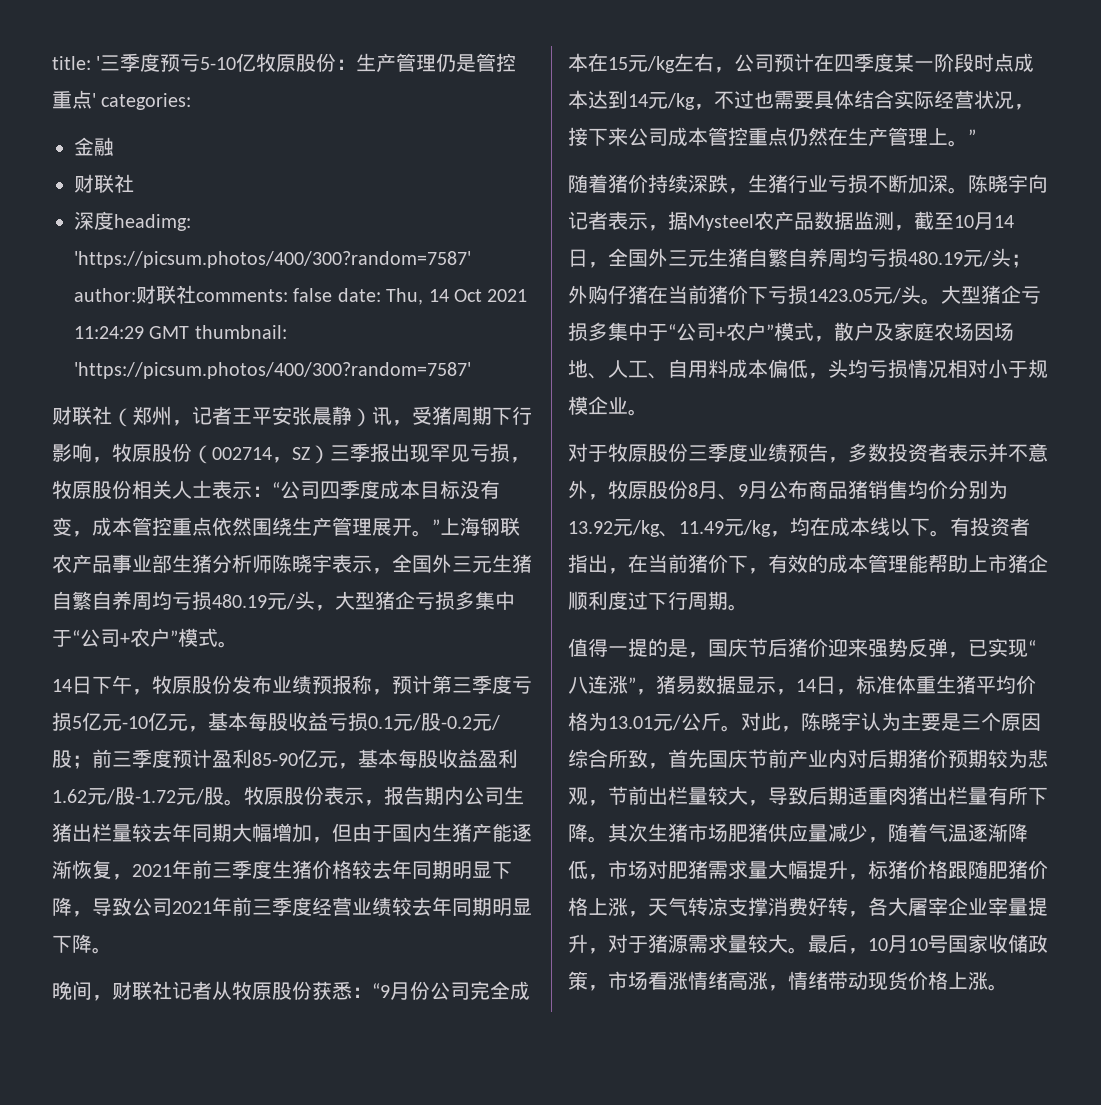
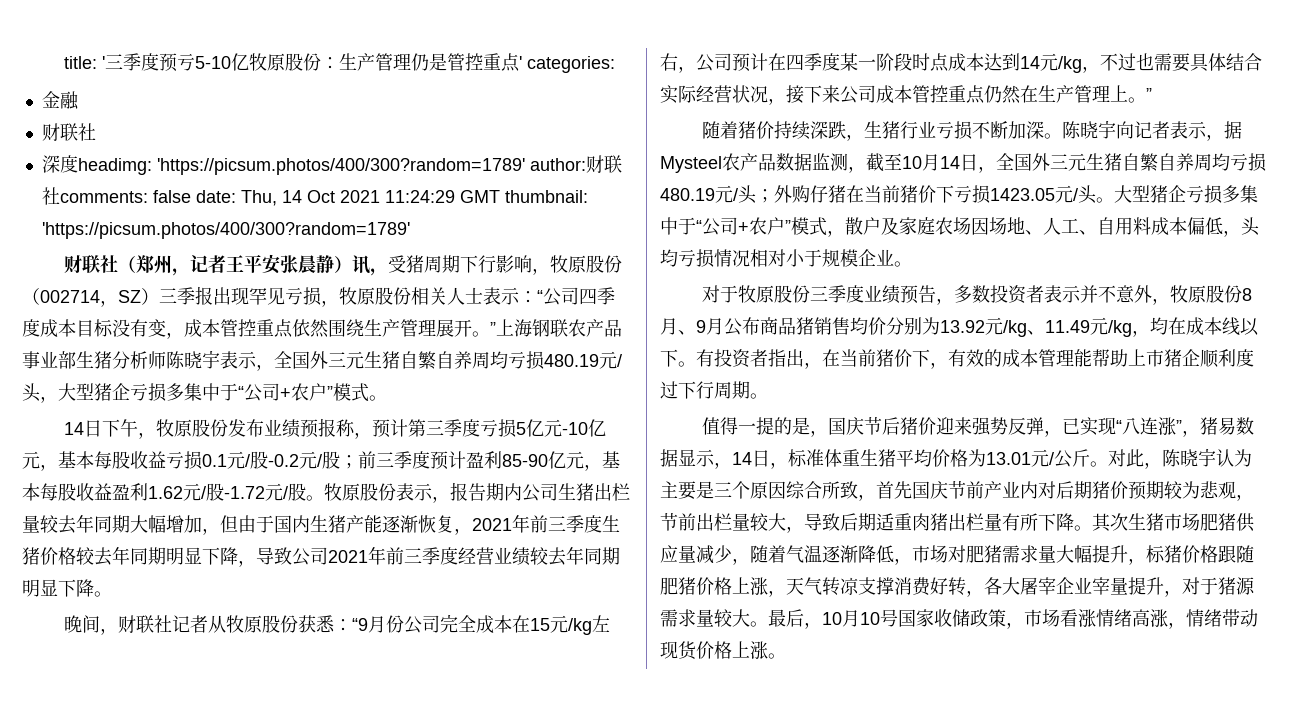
[74,251,471,268] 'https://picsum.photos/400/300?random=7587' -> [156,158,525,175] 'https://picsum.photos/400/300?random=1789'
[74,362,471,379] 'https://picsum.photos/400/300?random=7587' -> [41,222,410,239] 'https://picsum.photos/400/300?random=1789'

